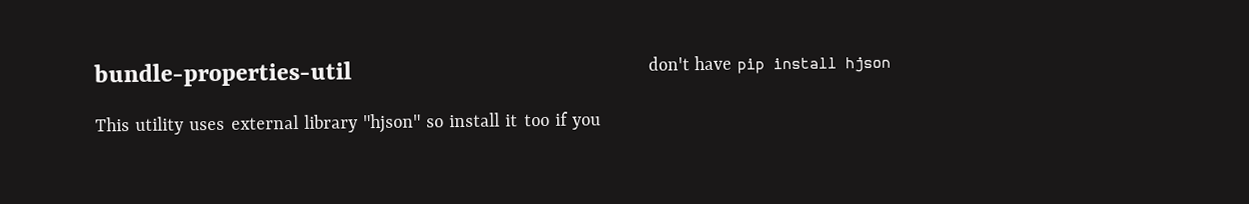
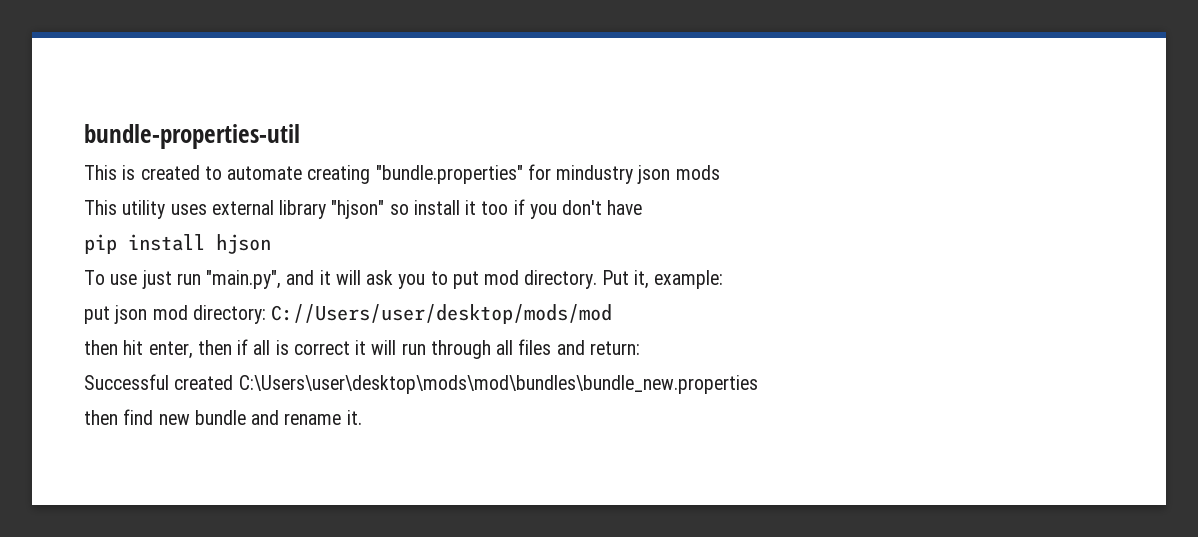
(352, 74) none -> [84,164,720,184] // This is created to automate creating "bundle.properties" for mindustry json mods
(733, 63) none -> (643, 207) //
(891, 64) none -> [84,270,724,289] [84,304,613,324] [84,339,640,359] [84,374,758,394] [84,409,362,425] // To use just run "main.py", and it will ask you to put mod directory. Put it, example: // put json mod directory: C://Users/user/desktop/mods/mod // then hit enter, then if all is correct it will run through all files and return: // Successful created C:\Users\user\desktop\mods\mod\bundles\bundle_new.properties // then find new bundle and rename it.

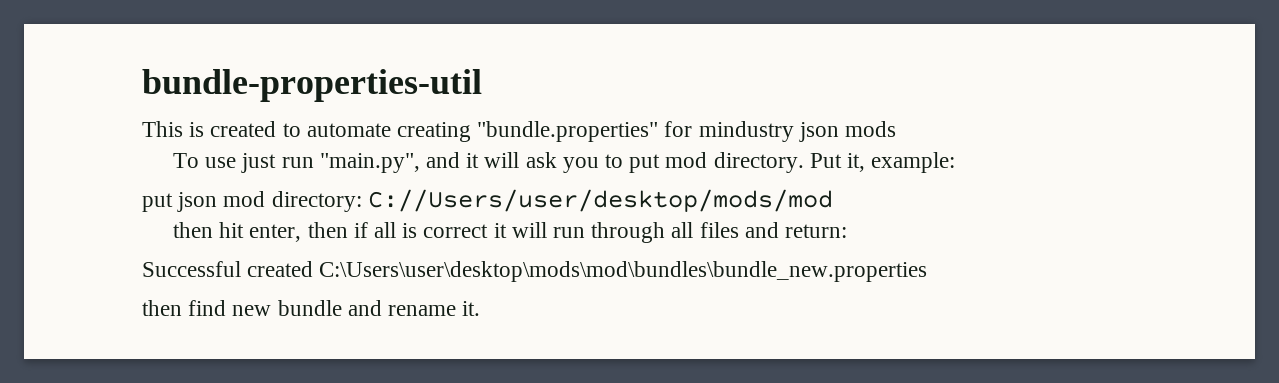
[84,199,643,219] [84,234,271,254] // This utility uses external library "hjson" so install it too if you don't have // pip install hjson -> (897, 129) none

